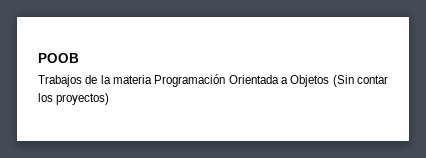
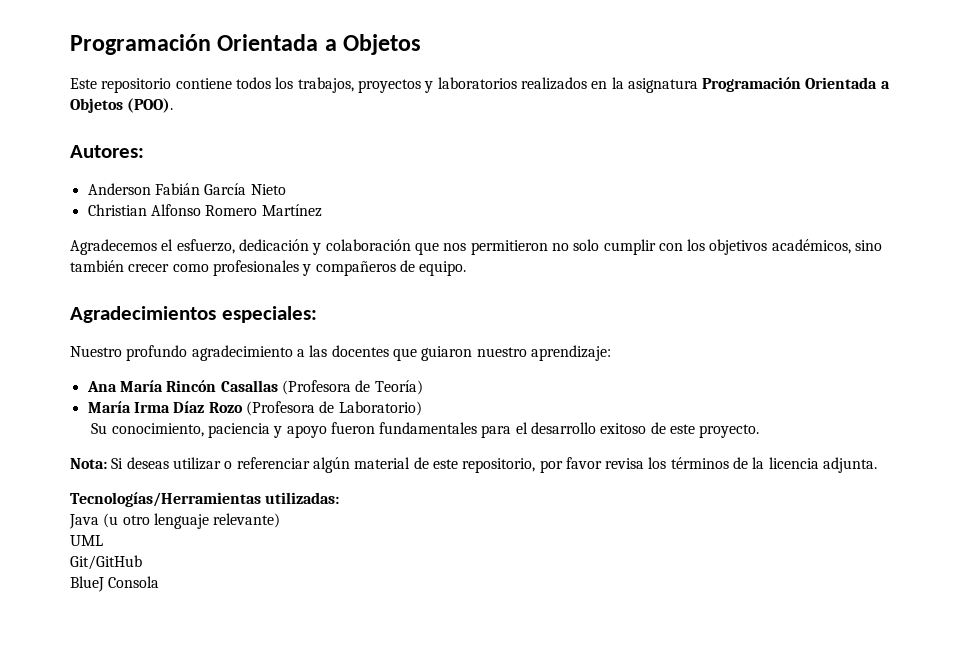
[38,53,79,63] [38,74,388,87] [38,93,110,105] POOB // Trabajos de la materia Programación Orientada a Objetos (Sin contar los proyectos) -> [70,34,422,55] [70,77,890,93] [70,98,174,113] [70,145,144,158] [87,183,286,195] [87,204,322,217] [70,239,883,255] [70,260,467,276] [70,306,317,323] [70,345,611,361] [86,380,423,395] [87,401,422,416] [91,422,760,438] [70,457,878,473] [70,492,340,507] [69,513,281,529] [70,535,103,546] [70,555,142,570] [70,576,160,592] Programación Orientada a Objetos // Este repositorio contiene todos los trabajos, proyectos y laboratorios realizados en la asignatura Programación Orientada a Objetos (POO). // Autores: // Anderson Fabián García Nieto // Christian Alfonso Romero Martínez // Agradecemos el esfuerzo, dedicación y colaboración que nos permitieron no solo cumplir con los objetivos académicos, sino también crecer como profesionales y compañeros de equipo. // Agradecimientos especiales: // Nuestro profundo agradecimiento a las docentes que guiaron nuestro aprendizaje: // Ana María Rincón Casallas (Profesora de Teoría) // María Irma Díaz Rozo (Profesora de Laboratorio) // Su conocimiento, paciencia y apoyo fueron fundamentales para el desarrollo exitoso de este proyecto. // Nota: Si deseas utilizar o referenciar algún material de este repositorio, por favor revisa los términos de la licencia adjunta. // Tecnologías/Herramientas utilizadas: // Java (u otro lenguaje relevante) // UML // Git/GitHub // BlueJ Consola

